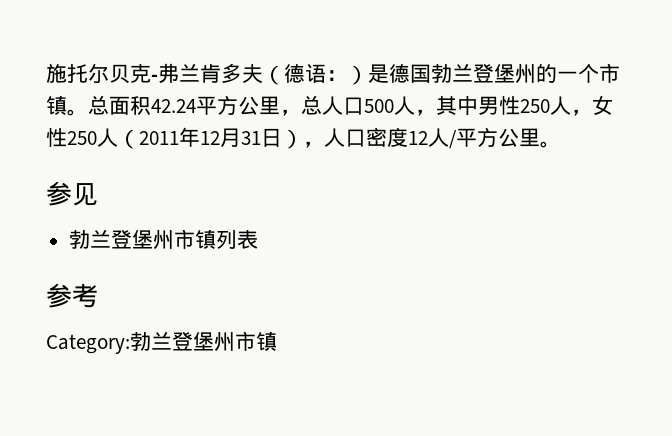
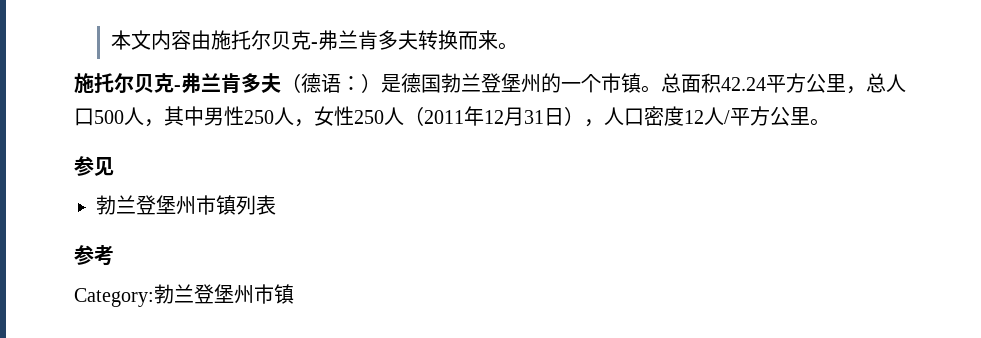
(46, 73) none -> [111,30,519,50] 本文内容由施托尔贝克-弗兰肯多夫转换而来。 //

